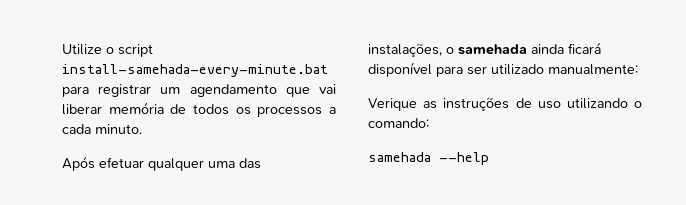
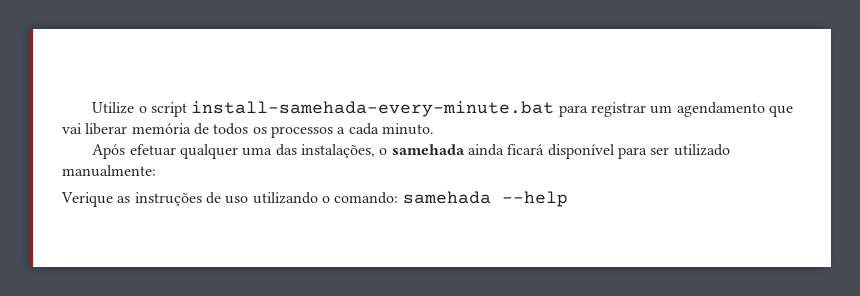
(429, 123) // -> (399, 198) none

